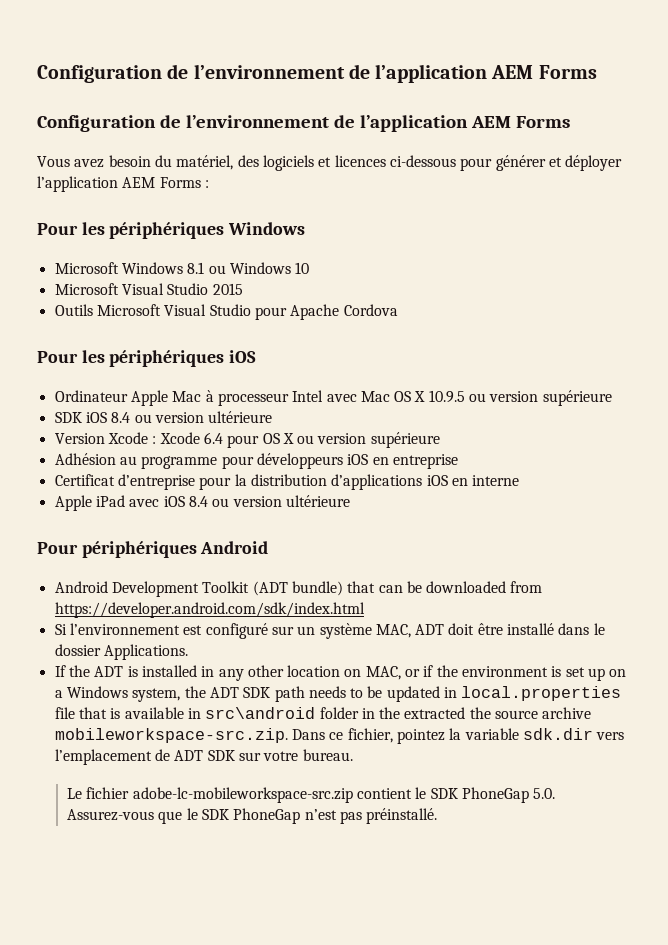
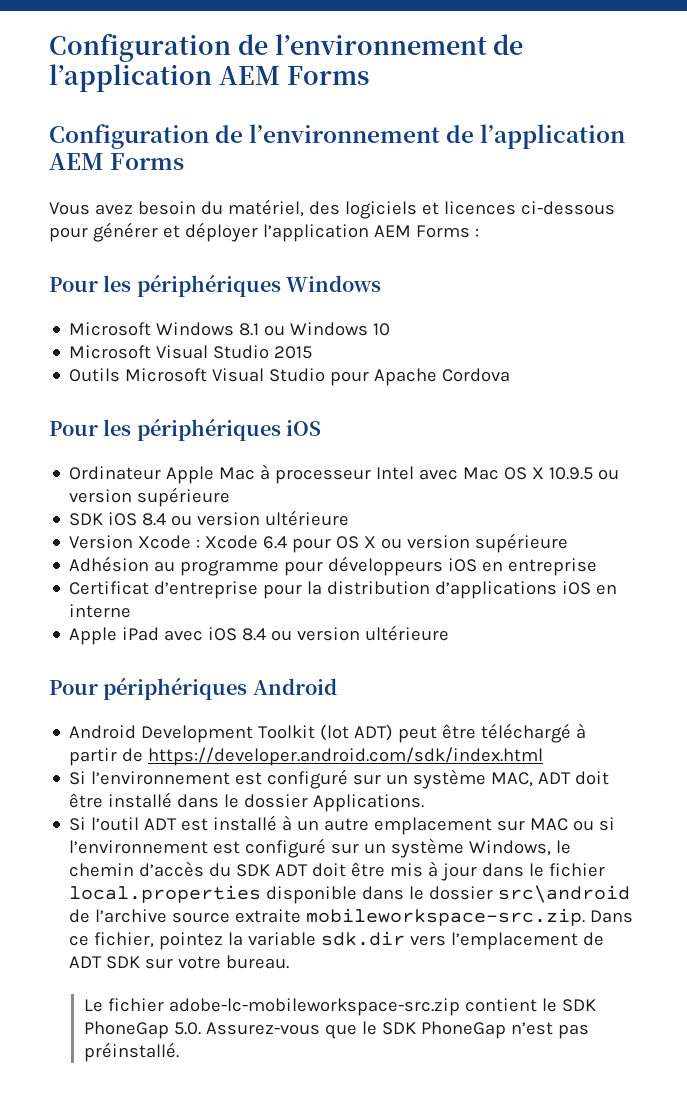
[252,581,543,596] (ADT bundle) that can be downloaded from -> [320,723,587,743] [69,748,144,766] (lot ADT) peut être téléchargé à partir de
[54,665,627,681] [54,686,622,702] [54,707,592,719] If the ADT is installed in any other location on MAC, or if the environment is set up on a Windows system, the ADT SDK path needs to be updated in local.properties file that is available in src\android folder in the extracted the source archive -> [69,815,616,835] [69,838,572,858] [69,861,606,881] [69,885,631,904] [69,909,302,923] Si l’outil ADT est installé à un autre emplacement sur MAC ou si l’environnement est configuré sur un système Windows, le chemin d’accès du SDK ADT doit être mis à jour dans le fichier local.properties disponible dans le dossier src\android de l’archive source extraite

